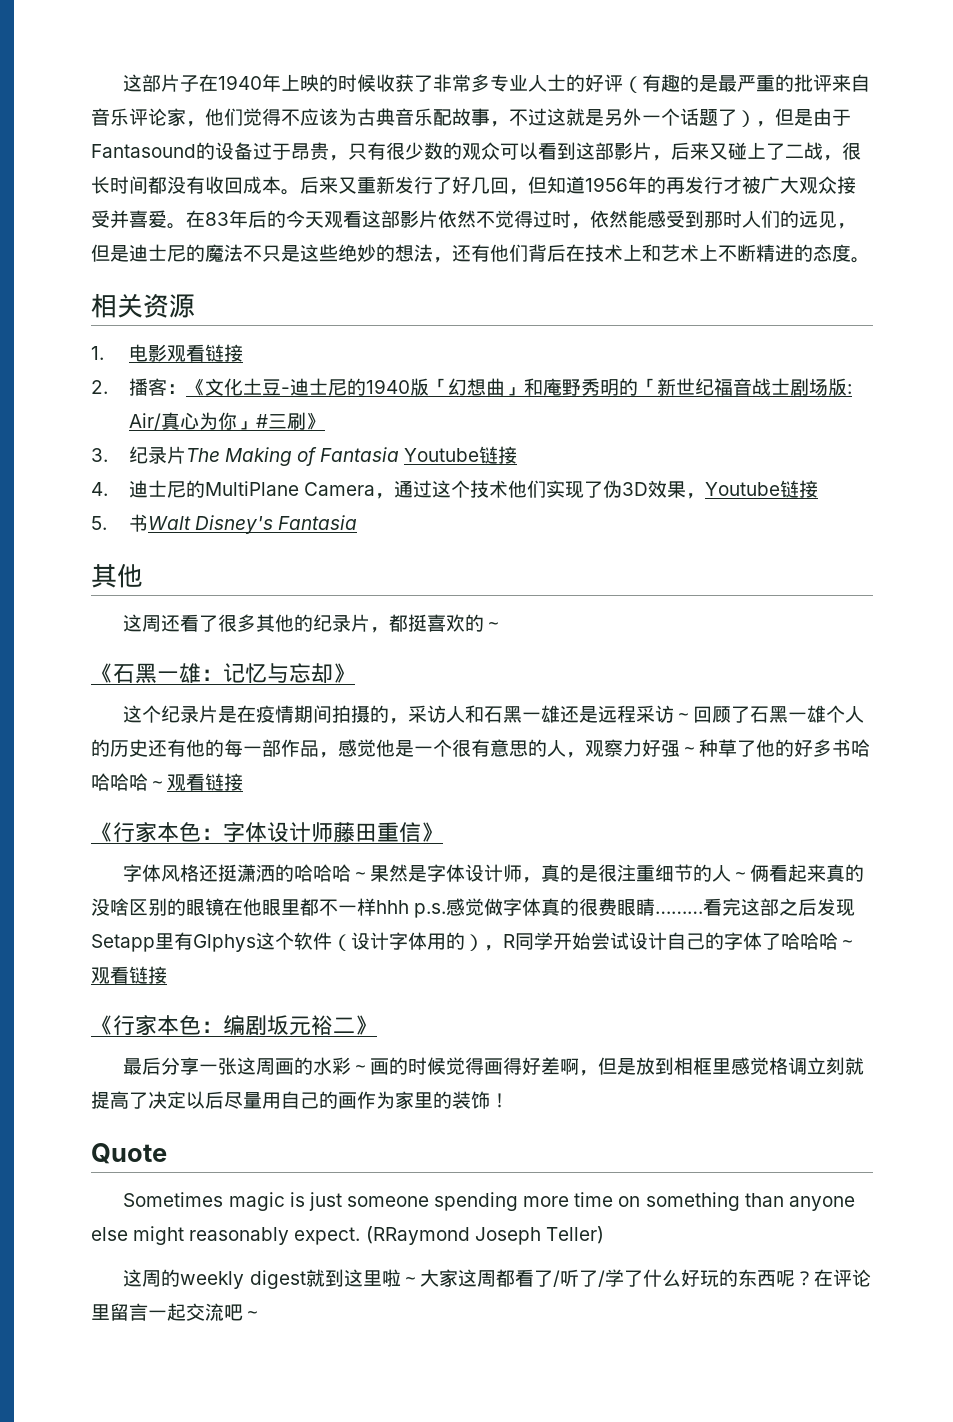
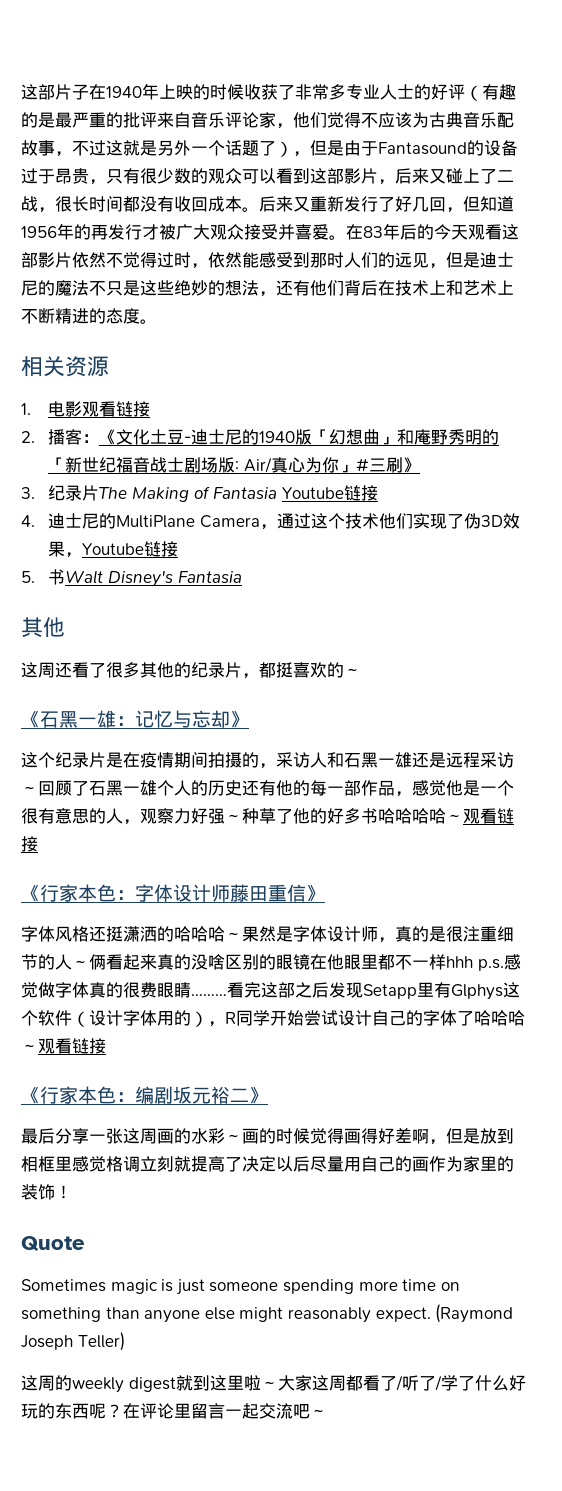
[365,1226,470,1245] (RRaymond -> [435,1304,514,1323] (Raymond

